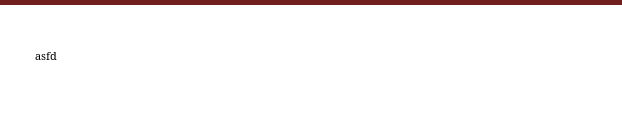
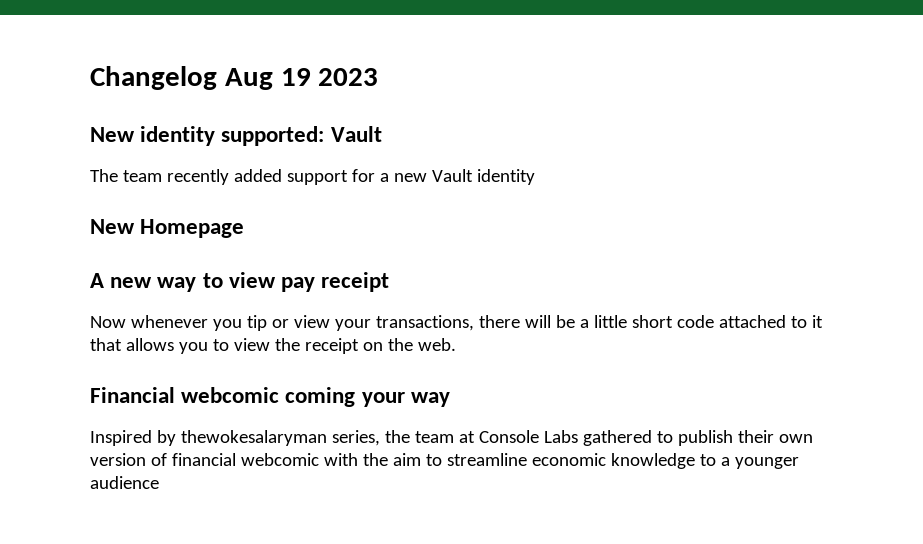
[35,52,57,60] asfd -> [90,66,379,90] [90,126,382,146] [90,169,535,185] [90,219,245,238] [90,272,390,292] [90,315,823,331] [90,338,456,354] [90,387,450,407] [90,430,813,446] [90,453,799,469] [90,476,159,489] Changelog Aug 19 2023 // New identity supported: Vault // The team recently added support for a new Vault identity // New Homepage // A new way to view pay receipt // Now whenever you tip or view your transactions, there will be a little short code attached to it that allows you to view the receipt on the web. // Financial webcomic coming your way // Inspired by thewokesalaryman series, the team at Console Labs gathered to publish their own version of financial webcomic with the aim to streamline economic knowledge to a younger audience

